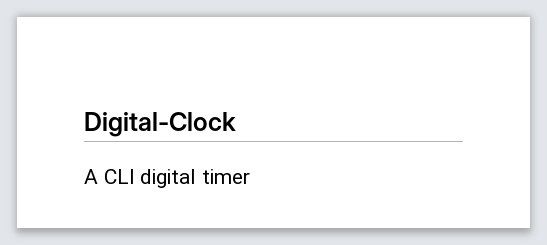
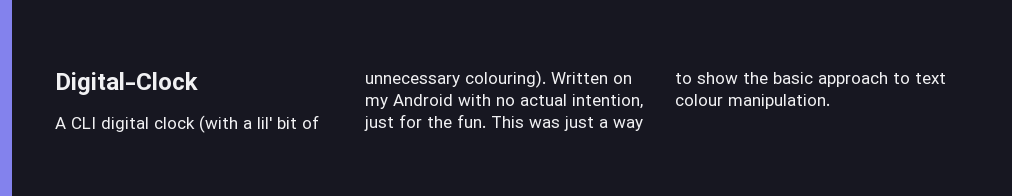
[202,169,251,184] timer -> [154,115,319,133] [365,70,632,88] [365,94,643,109] [364,114,643,131] [675,72,946,87] [675,94,830,109] clock (with a lil' bit of unnecessary colouring). Written on my Android with no actual intention, just for the fun. This was just a way to show the basic approach to text colour manipulation.

